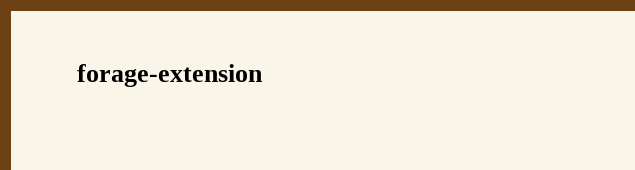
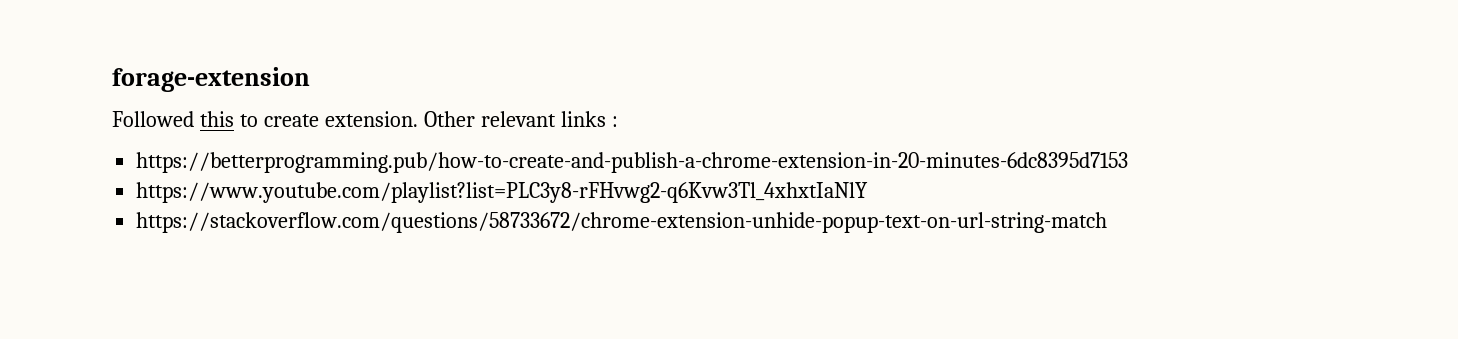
(263, 75) none -> [112,111,618,127] [136,152,1129,173] [136,182,869,203] [136,212,1108,233] // Followed this to create extension. Other relevant links : // https://betterprogramming.pub/how-to-create-and-publish-a-chrome-extension-in-20-minutes-6dc8395d7153 // https://www.youtube.com/playlist?list=PLC3y8-rFHvwg2-q6Kvw3Tl_4xhxtIaNlY // https://stackoverflow.com/questions/58733672/chrome-extension-unhide-popup-text-on-url-string-match

